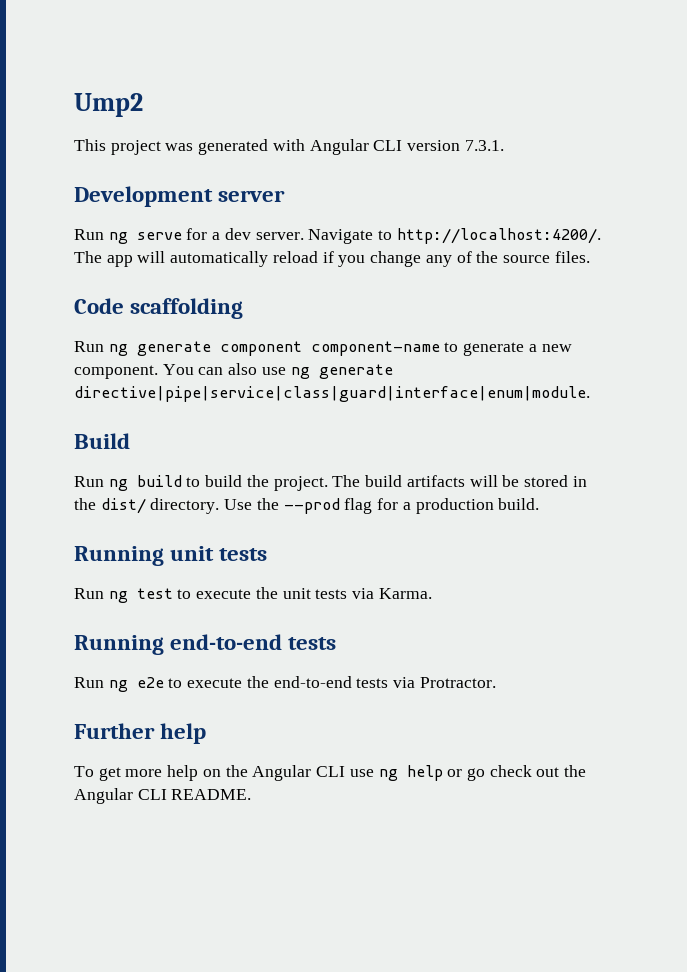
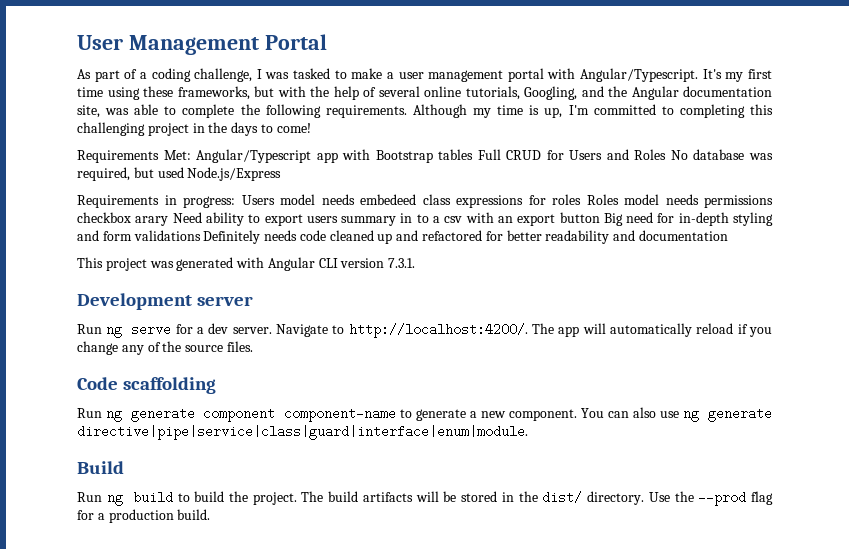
[74,93,143,117] Ump2 -> [77,34,327,55] [77,68,773,82] [77,86,772,100] [77,104,774,118] [77,122,311,136] [77,149,773,163] [77,167,282,181] [77,194,773,208] [77,212,773,226] [77,230,728,244] User Management Portal // As part of a coding challenge, I was tasked to make a user management portal with Angular/Typescript. It's my first time using these frameworks, but with the help of several online tutorials, Googling, and the Angular documentation site, was able to complete the following requirements. Although my time is up, I'm committed to completing this challenging project in the days to come! // Requirements Met: Angular/Typescript app with Bootstrap tables Full CRUD for Users and Roles No database was required, but used Node.js/Express // Requirements in progress: Users model needs embedeed class expressions for roles Roles model needs permissions checkbox arary Need ability to export users summary in to a csv with an export button Big need for in-depth styling and form validations Definitely needs code cleaned up and refactored for better readability and documentation
[74,546,268,566] [74,587,432,603] [74,634,337,655] [74,676,496,692] [74,723,207,744] [74,765,587,781] [74,788,252,804] // Running unit tests // Run ng test to execute the unit tests via Karma. // Running end-to-end tests // Run ng e2e to execute the end-to-end tests via Protractor. // Further help // To get more help on the Angular CLI use ng help or go check out the Angular CLI README. -> (211, 514) none

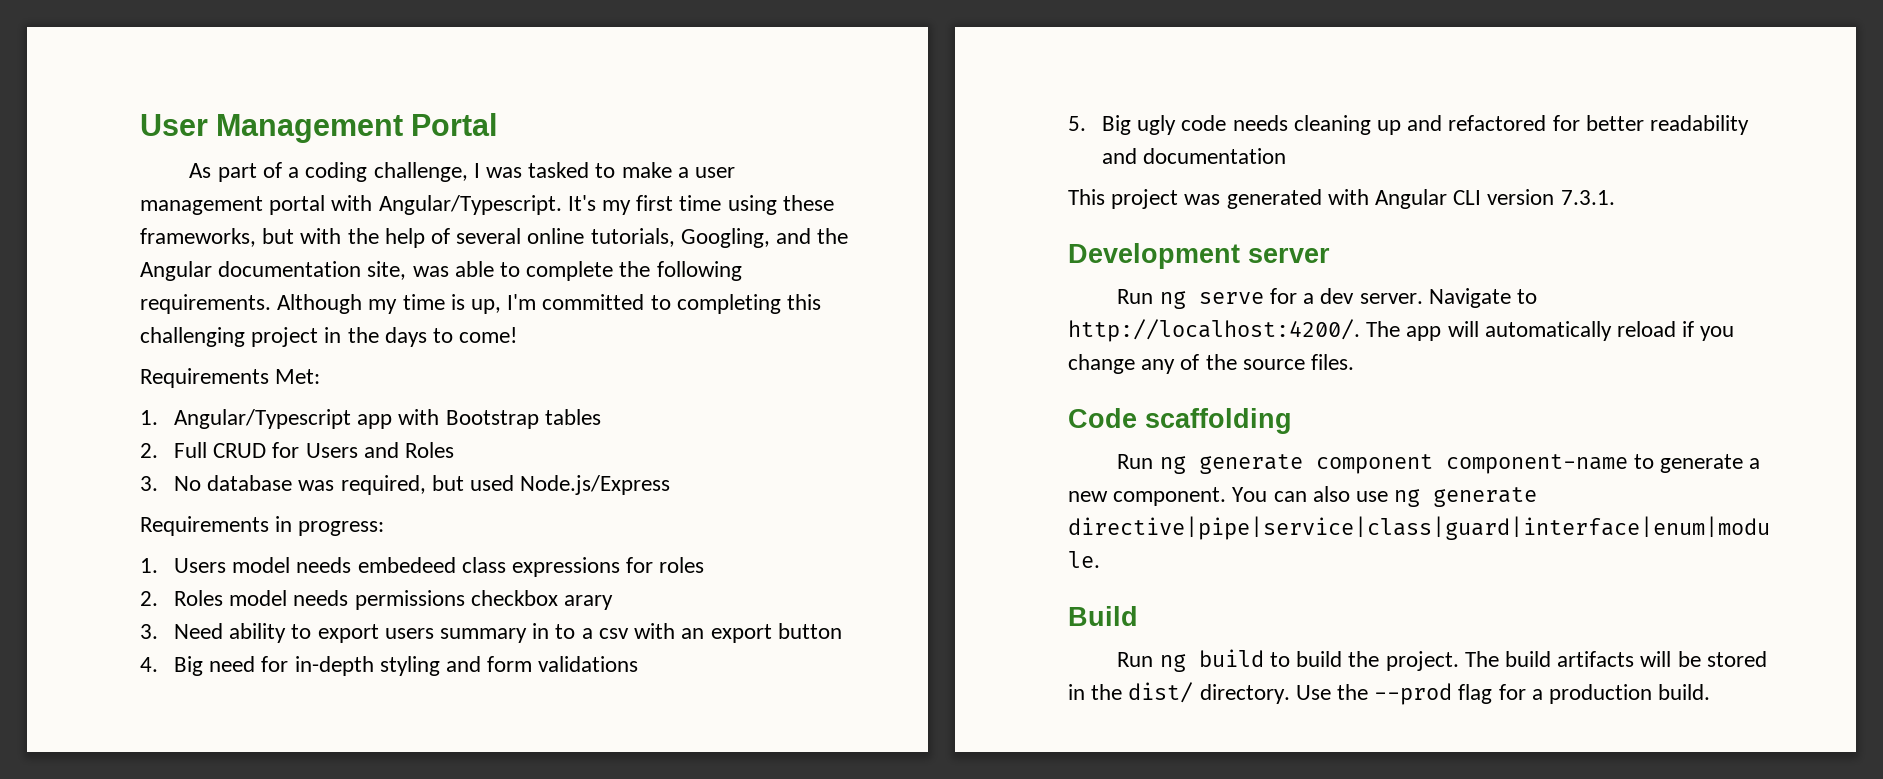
(191, 155) none -> [140,410,158,425] // 1.
(474, 154) none -> [140,443,158,458] // 2.
(667, 154) none -> [140,476,158,491] // 3.
(235, 202) none -> [140,558,158,573] // 1.
(581, 199) none -> [140,591,158,606] // 2.
(169, 221) none -> [140,624,158,639] // 3.
(600, 217) none -> [140,657,158,672] // 4.
[203,230,374,244] Definitely needs code cleaned -> [1068,115,1371,135] // 5. Big ugly code needs cleaning

